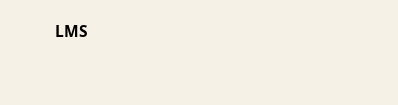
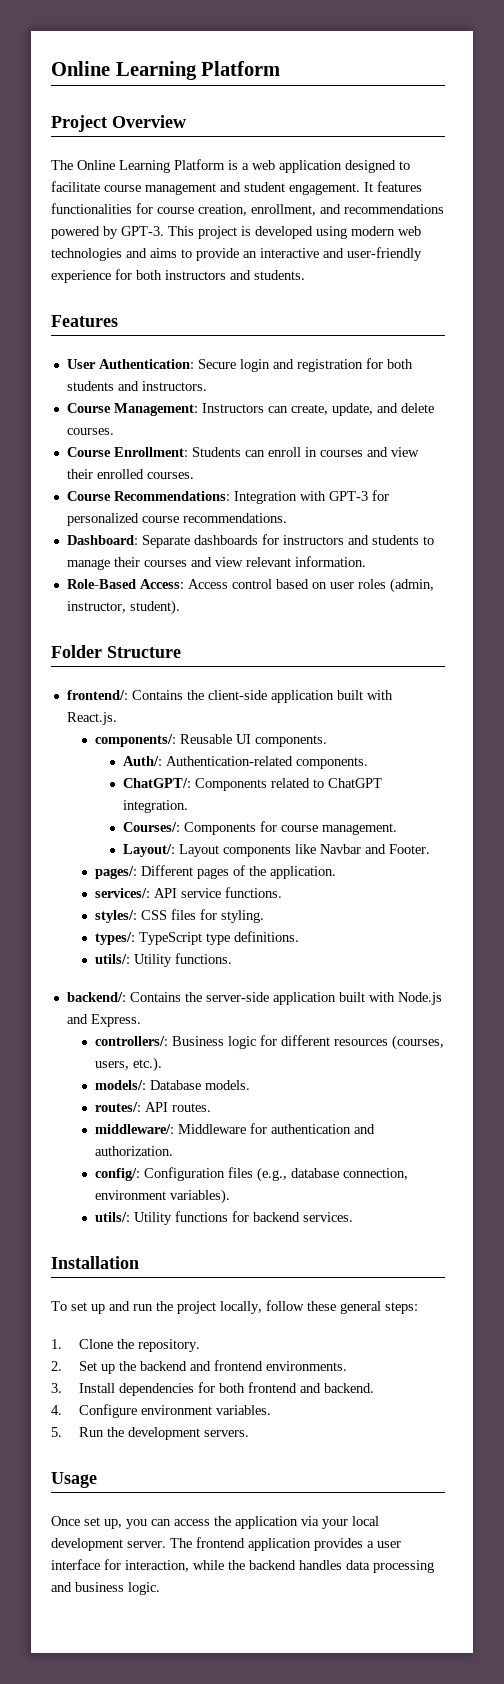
[55,25,88,37] LMS -> [51,61,281,80] [51,115,186,132] [51,159,410,173] [51,181,422,195] [51,203,444,216] [51,226,421,239] [51,247,422,261] [51,269,305,283] [51,315,118,327] [66,358,413,372] [66,381,207,391] [66,403,434,416] [66,428,114,435] [66,447,419,457] [66,469,194,479] [66,490,389,504] [66,513,287,526] [66,534,434,548] [66,556,366,570] [66,578,434,593] [66,600,180,615] [51,645,181,658] [66,690,393,703] [66,712,117,725] [95,734,328,747] [123,756,369,769] [123,778,383,791] [123,800,189,813] [123,821,398,835] [123,844,431,857] [95,865,337,879] [95,887,283,898] [95,909,265,923] [95,931,300,945] [95,953,233,967] [66,992,442,1005] [66,1014,141,1027] [95,1035,445,1050] [95,1057,163,1072] [95,1080,251,1090] [95,1102,212,1112] [95,1123,376,1134] [95,1146,174,1156] [95,1167,409,1182] [95,1189,231,1204] [95,1211,354,1225] [51,1256,139,1269] [51,1300,418,1314] [51,1339,201,1352] [51,1360,348,1374] [51,1382,375,1396] [51,1404,272,1418] [51,1427,250,1440] [51,1472,97,1488] [51,1516,379,1529] [51,1537,401,1551] [51,1559,434,1573] [51,1582,160,1595] Online Learning Platform // Project Overview // The Online Learning Platform is a web application designed to facilitate course management and student engagement. It features functionalities for course creation, enrollment, and recommendations powered by GPT-3. This project is developed using modern web technologies and aims to provide an interactive and user-friendly experience for both instructors and students. // Features // User Authentication: Secure login and registration for both students and instructors. // Course Management: Instructors can create, update, and delete courses. // Course Enrollment: Students can enroll in courses and view their enrolled courses. // Course Recommendations: Integration with GPT-3 for personalized course recommendations. // Dashboard: Separate dashboards for instructors and students to manage their courses and view relevant information. // Role-Based Access: Access control based on user roles (admin, instructor, student). // Folder Structure // frontend/: Contains the client-side application built with React.js. // components/: Reusable UI components. // Auth/: Authentication-related components. // ChatGPT/: Components related to ChatGPT integration. // Courses/: Components for course management. // Layout/: Layout components like Navbar and Footer. // pages/: Different pages of the application. // services/: API service functions. // styles/: CSS files for styling. // types/: TypeScript type definitions. // utils/: Utility functions. // backend/: Contains the server-side application built with Node.js and Express. // controllers/: Business logic for different resources (courses, users, etc.). // models/: Database models. // routes/: API routes. // middleware/: Middleware for authentication and authorization. // config/: Configuration files (e.g., database connection, environment variables). // utils/: Utility functions for backend services. // Installation // To set up and run the project locally, follow these general steps: // 1. Clone the repository. // 2. Set up the backend and frontend environments. // 3. Install dependencies for both frontend and backend. // 4. Configure environment variables. // 5. Run the development servers. // Usage // Once set up, you can access the application via your local development server. The frontend application provides a user interface for interaction, while the backend handles data processing and business logic.

